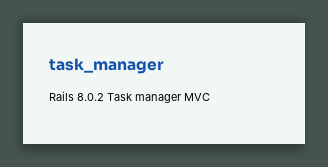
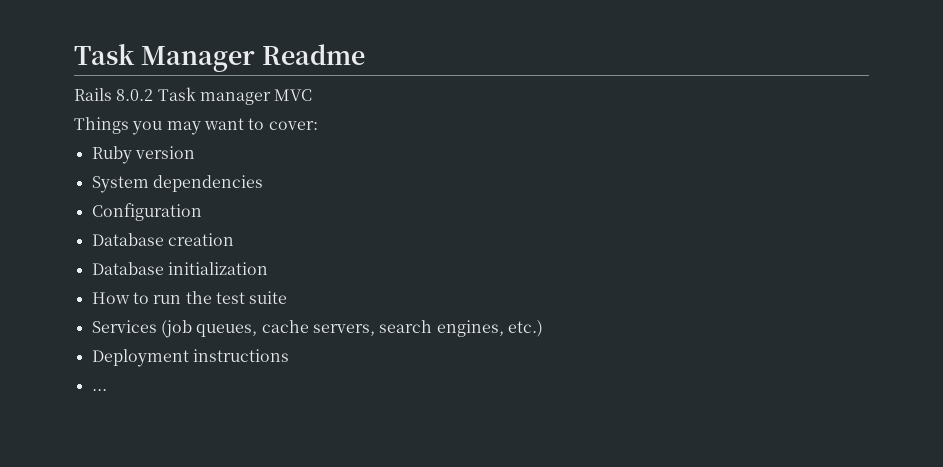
[49,58,164,74] task_manager -> [74,44,365,72] Task Manager Readme
(210, 97) none -> [74,117,318,135] [91,146,195,164] [91,175,263,193] [91,203,202,221] [91,233,234,246] [91,262,268,275] [91,291,288,304] [91,320,543,338] [91,349,289,367] [91,389,107,391] // Things you may want to cover: // Ruby version // System dependencies // Configuration // Database creation // Database initialization // How to run the test suite // Services (job queues, cache servers, search engines, etc.) // Deployment instructions // ...

